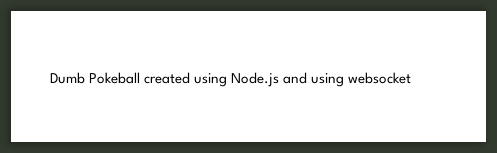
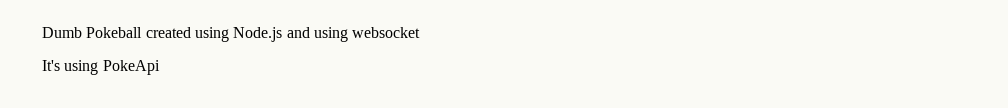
(412, 78) none -> [42,60,160,75] // It's using PokeApi

